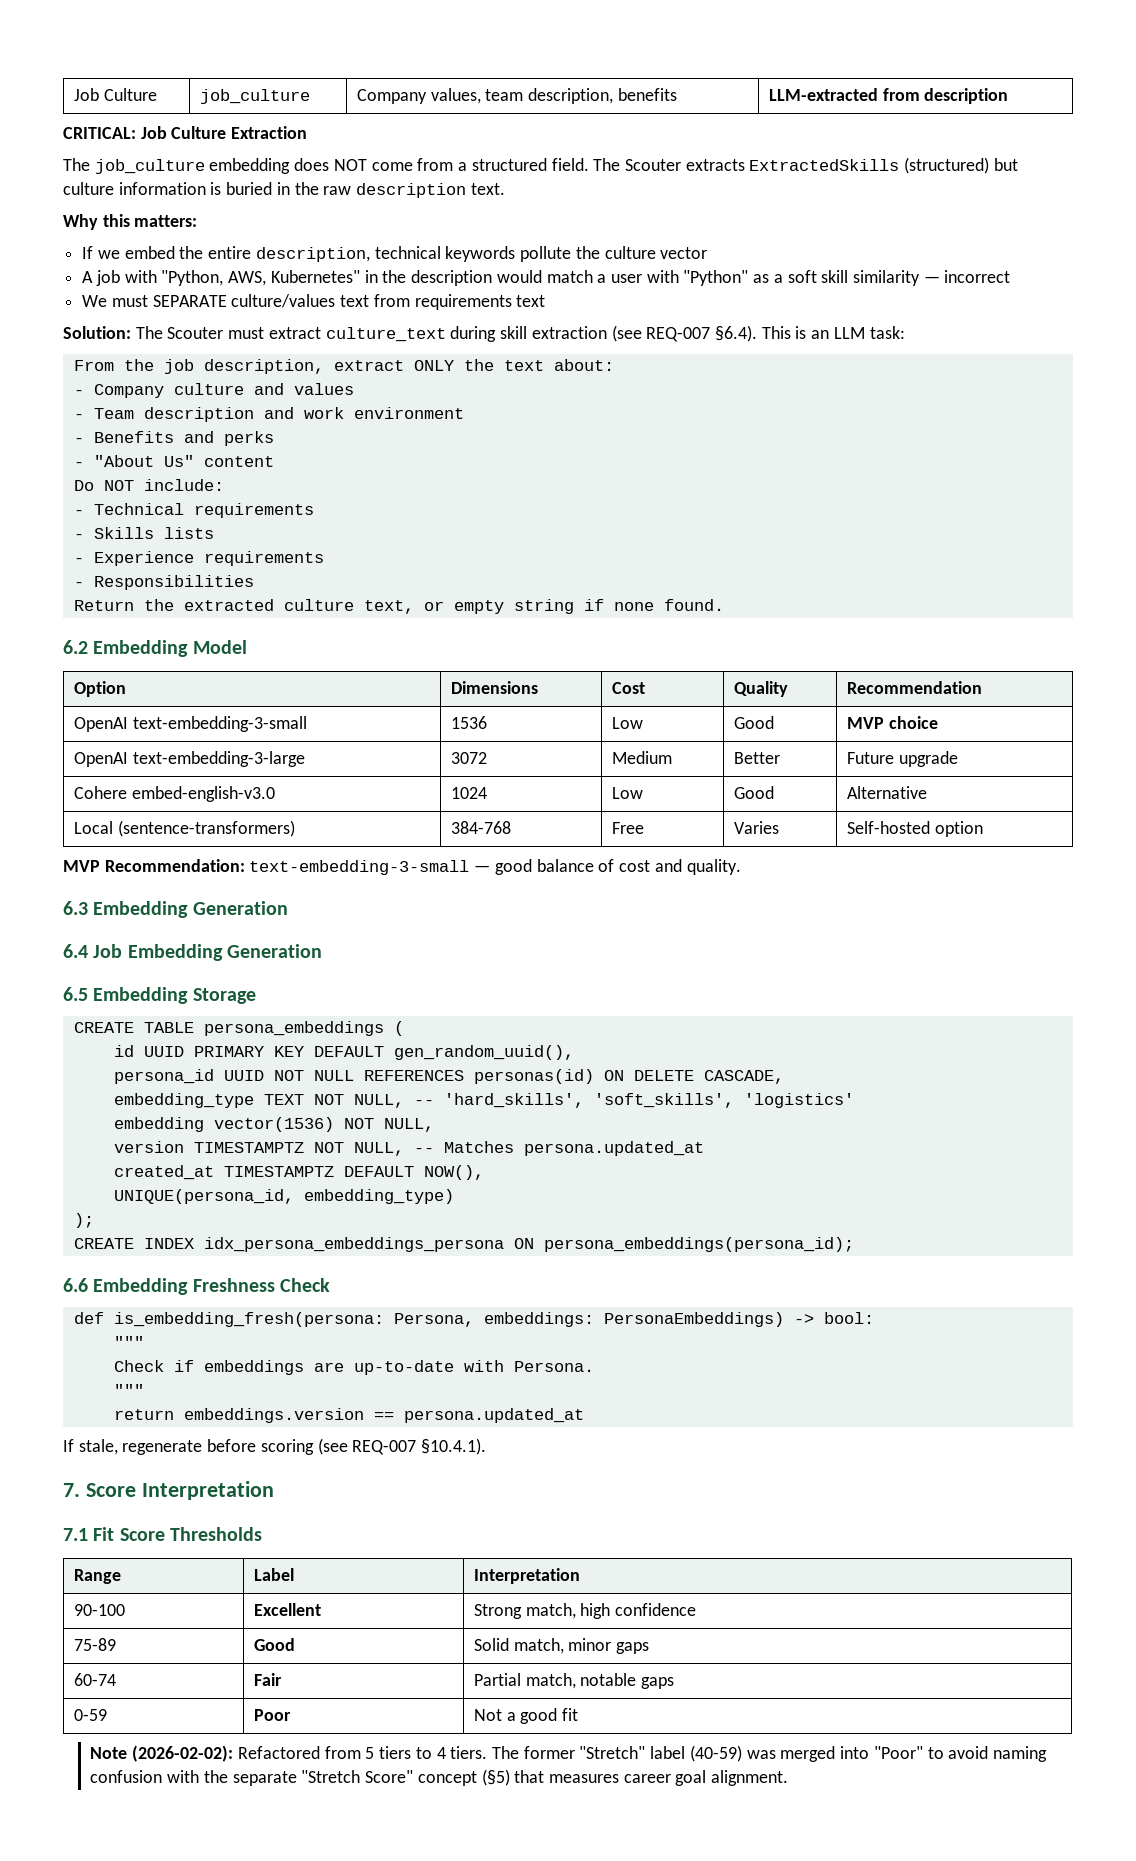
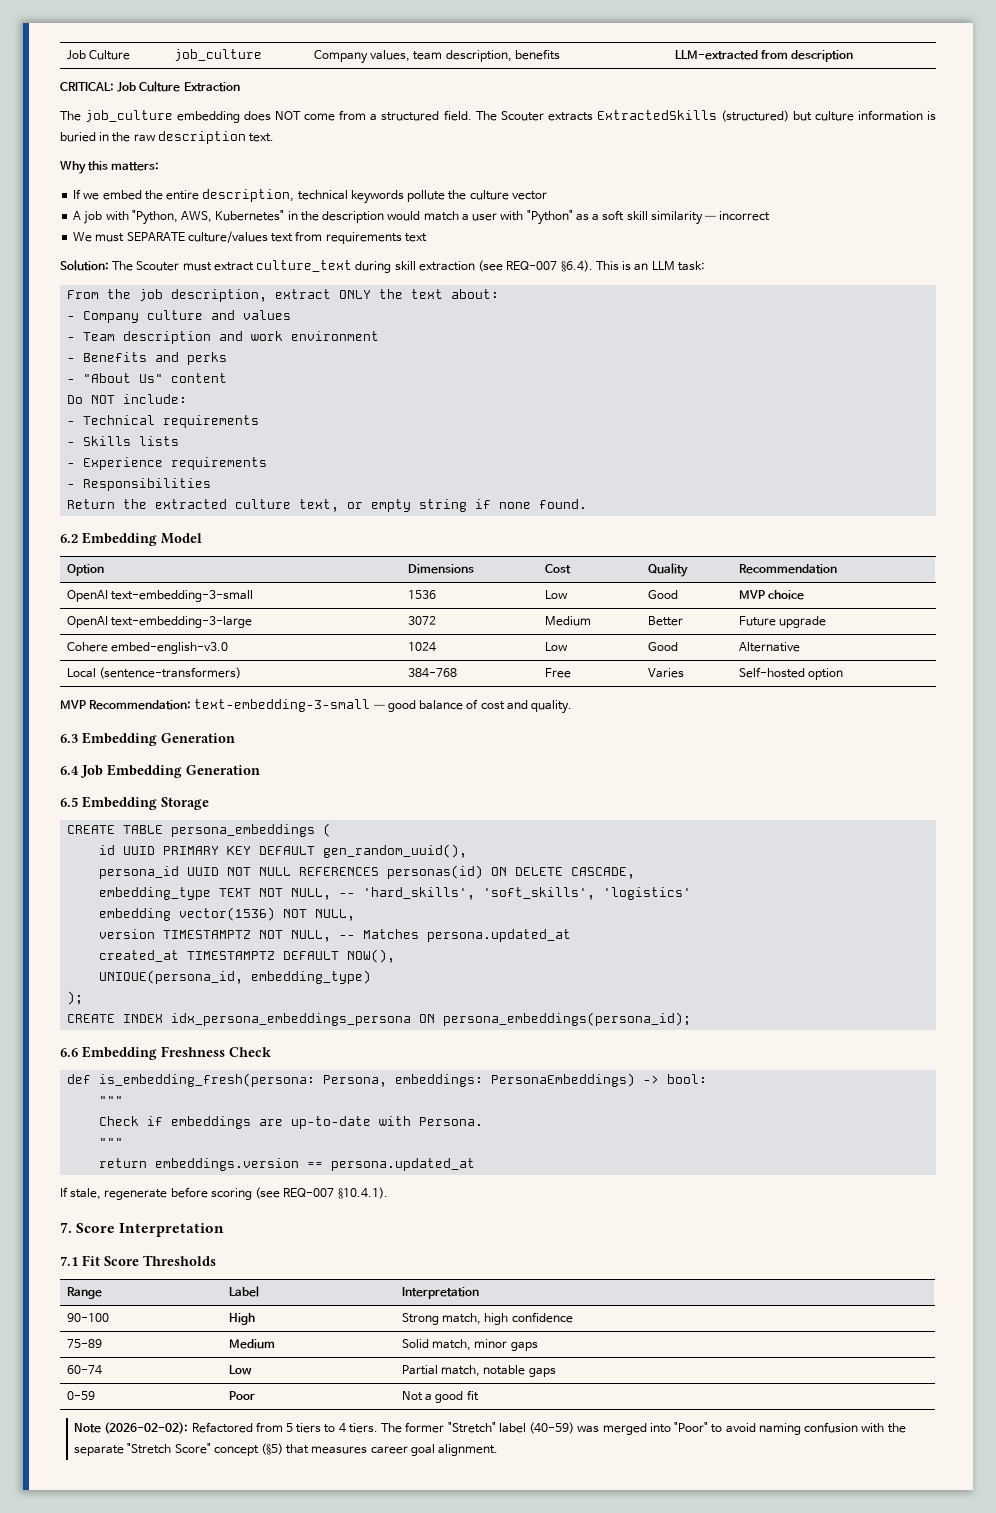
[254,1603,322,1616] Excellent -> [228,1313,255,1325] High
[254,1638,296,1651] Good -> [228,1339,275,1349] Medium
[254,1673,283,1686] Fair -> [228,1365,252,1375] Low

